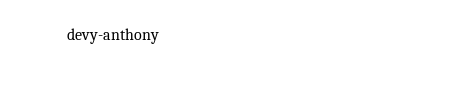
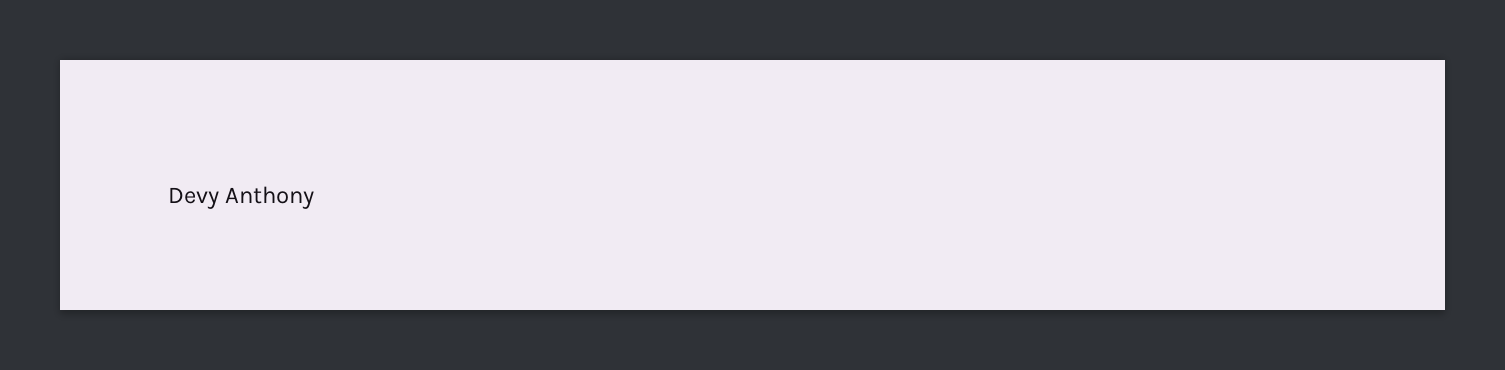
[67,28,159,44] devy-anthony -> [168,186,315,209] Devy Anthony

